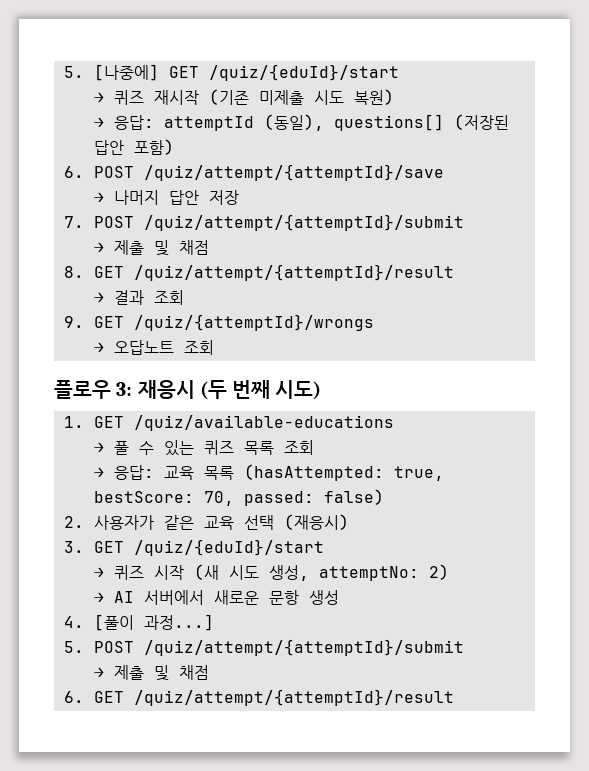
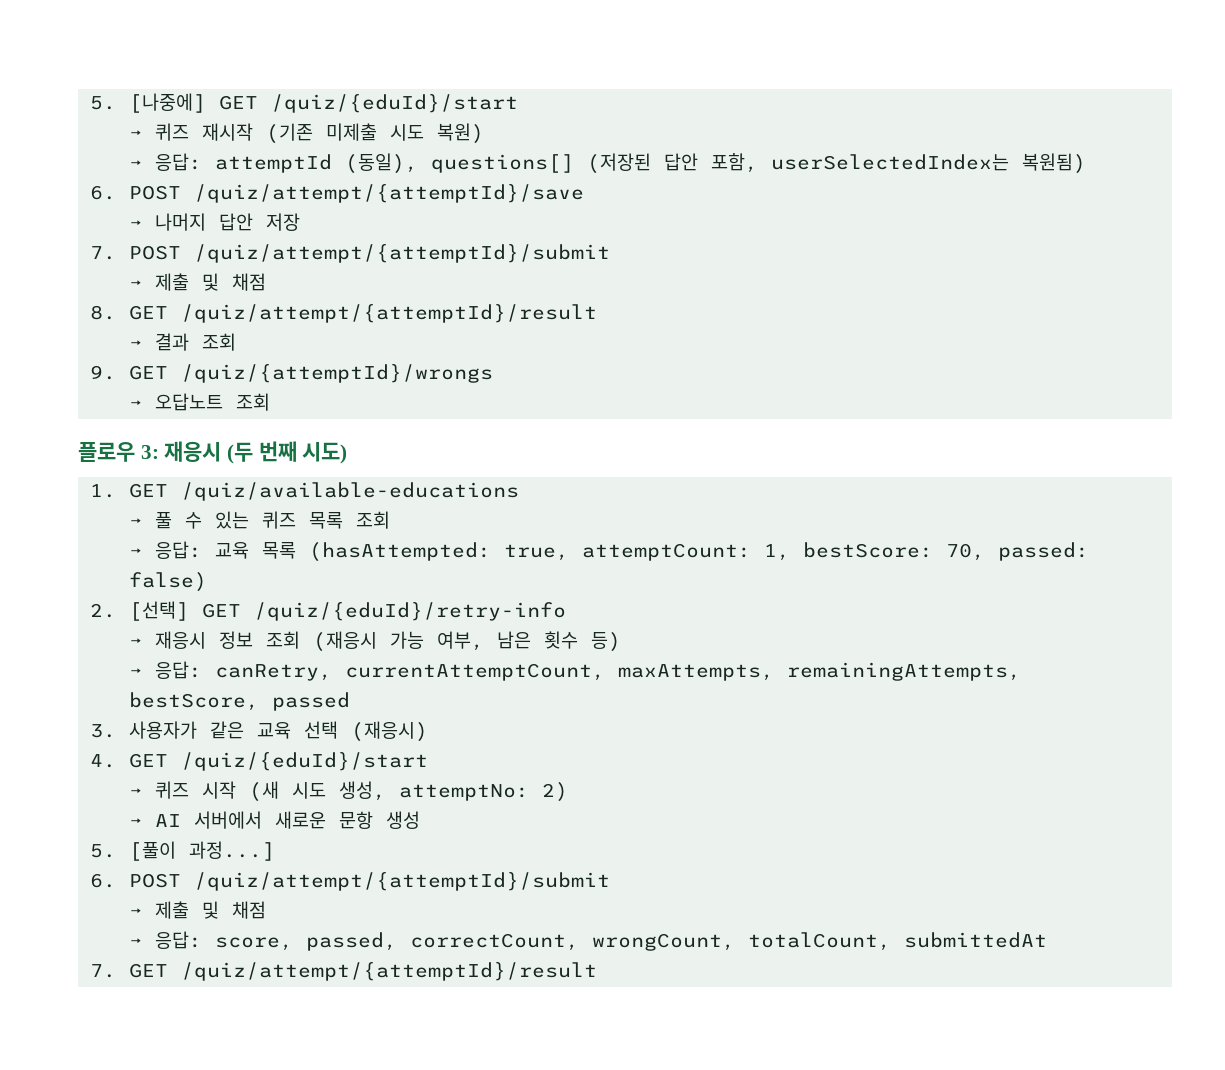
[134,139,175,155] 포함) -> [711,153,1086,174] 포함, userSelectedIndex는 복원됨)
(445, 473) none -> [582,543,790,561] attemptCount: 1,
(85, 522) none -> [129,601,566,621] [129,631,621,652] [129,661,1021,681] [129,692,350,711] [90,724,116,738] [선택] GET /quiz/{eduId}/retry-info // → 재응시 정보 조회 (재응시 가능 여부, 남은 횟수 등) // → 응답: canRetry, currentAttemptCount, maxAttempts, remainingAttempts, bestScore, passed // 3.
[64,541,85,553] 3. -> [90,754,116,768] 4.
[64,616,85,628] 4. -> [90,844,116,858] 5.
[64,639,465,656] [94,665,210,681] [64,691,85,703] 5. POST /quiz/attempt/{attemptId}/submit // → 제출 및 채점 // 6. -> [90,872,610,891] [129,901,266,919] [129,931,1047,951] [90,964,116,978] 6. POST /quiz/attempt/{attemptId}/submit // → 제출 및 채점 // → 응답: score, passed, correctCount, wrongCount, totalCount, submittedAt // 7.

